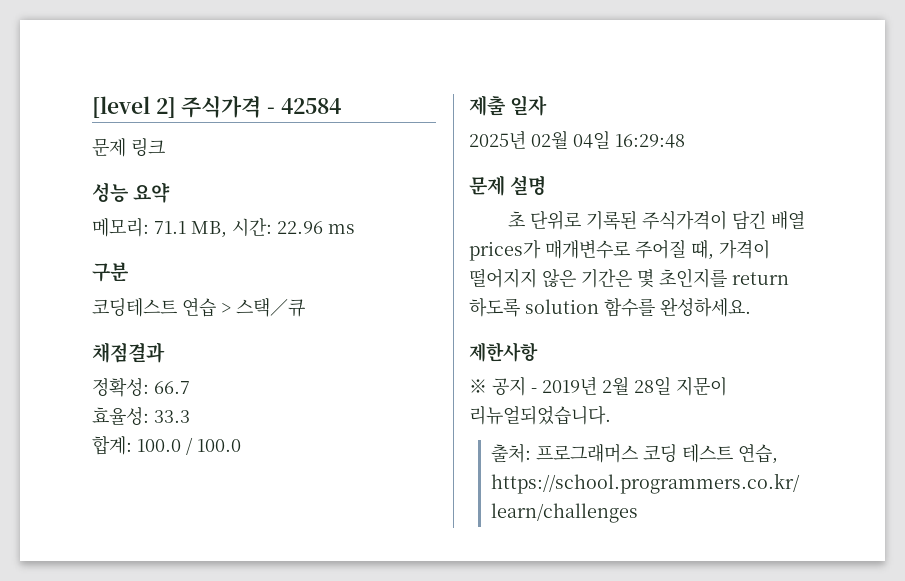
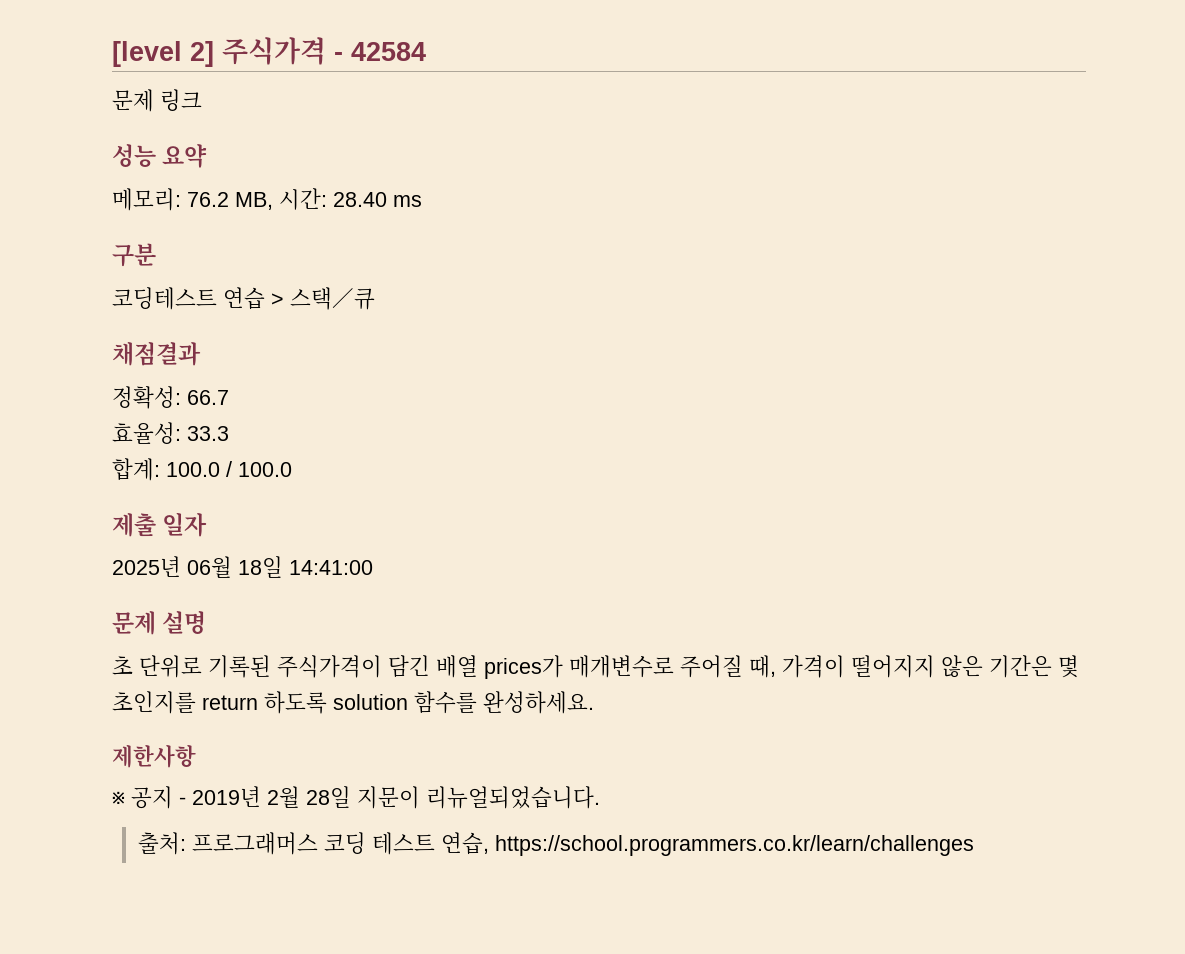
[154,221,186,234] 71.1 -> [187,192,229,207] 76.2
[277,221,323,234] 22.96 -> [333,192,387,207] 28.40
[531,131,685,149] 02월 04일 16:29:48 -> [187,556,373,578] 06월 18일 14:41:00

